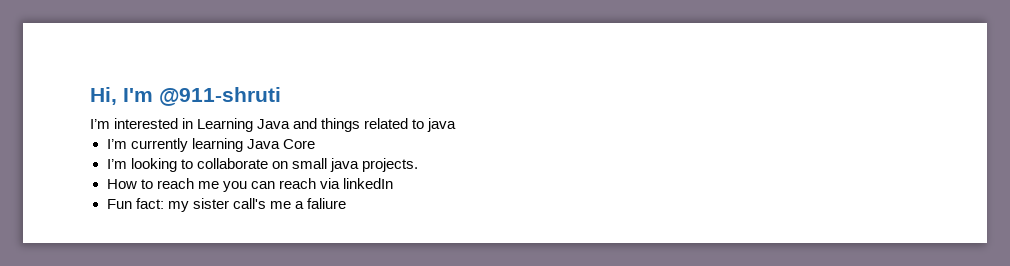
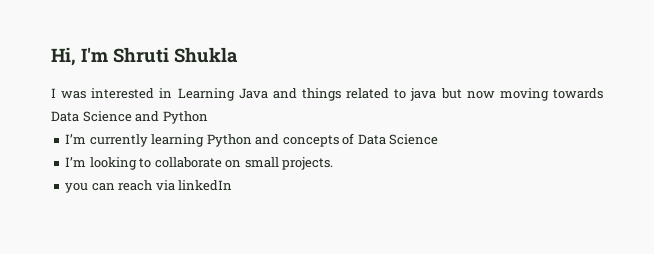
[159,87,281,106] [90,119,110,129] @911-shruti // I’m -> [113,47,238,63] [51,88,87,99] Shruti Shukla // I was
[106,138,315,152] // I’m currently learning Java Core -> [440,88,604,101] [51,111,208,124] [65,133,439,147] but now moving towards Data Science and Python // I’m currently learning Python and concepts of Data Science
[329,158,359,172] java -> (279, 162) none
[106,178,219,189] How to reach me -> (334, 163) none
[106,198,346,212] // Fun fact: my sister call's me a faliure -> (233, 185) none

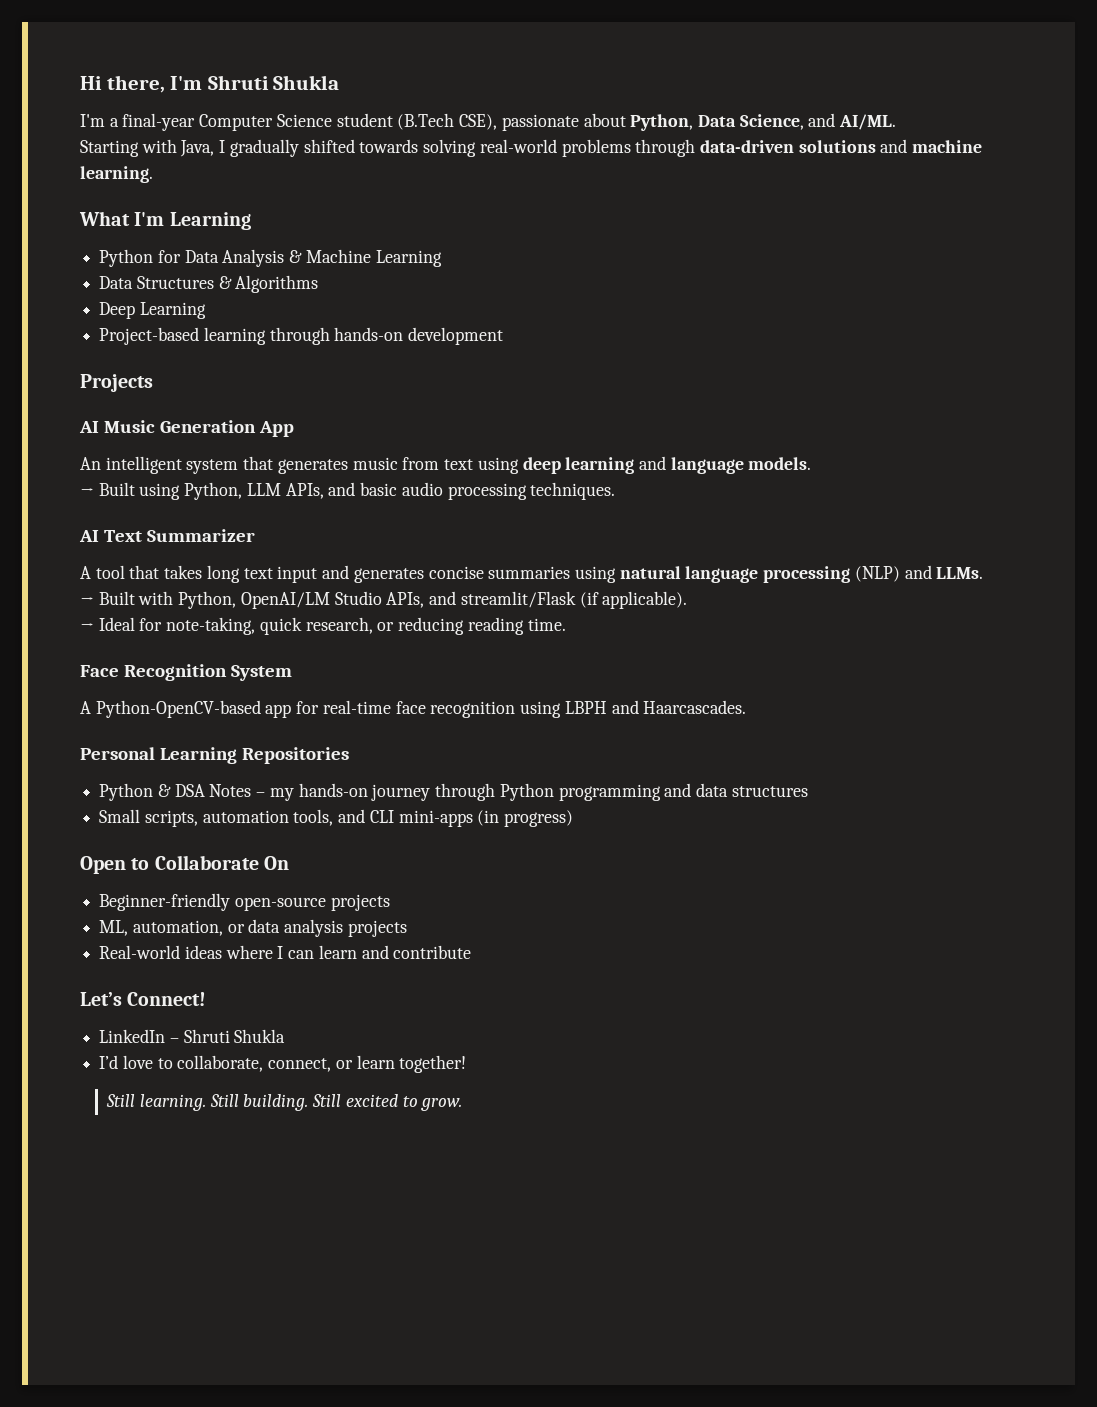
[51,47,76,66] Hi, -> [80,75,165,93] Hi there,
[51,88,604,101] [51,111,208,124] [65,133,439,147] [65,157,334,170] [65,180,233,193] I was interested in Learning Java and things related to java but now moving towards Data Science and Python // I’m currently learning Python and concepts of Data Science // I’m looking to collaborate on small projects. // you can reach via linkedIn -> [80,113,897,131] [80,139,983,157] [80,166,153,183] [79,211,251,230] [99,249,442,267] [99,275,319,293] [99,302,206,319] [99,327,504,345] [80,374,153,392] [79,420,294,437] [80,456,812,474] [80,482,616,500] [79,529,255,542] [80,565,984,583] [80,591,688,609] [80,617,566,635] [80,664,292,681] [80,700,747,718] [80,747,349,764] [99,783,808,801] [99,809,574,827] [80,855,289,874] [99,893,390,911] [99,919,407,937] [99,945,472,959] [80,992,207,1006] [99,1029,286,1043] [99,1055,467,1073] [106,1094,463,1111] I'm a final-year Computer Science student (B.Tech CSE), passionate about Python, Data Science, and AI/ML. // Starting with Java, I gradually shifted towards solving real-world problems through data-driven solutions and machine learning. // What I'm Learning // Python for Data Analysis & Machine Learning // Data Structures & Algorithms // Deep Learning // Project-based learning through hands-on development // Projects // AI Music Generation App // An intelligent system that generates music from text using deep learning and language models. // → Built using Python, LLM APIs, and basic audio processing techniques. // AI Text Summarizer // A tool that takes long text input and generates concise summaries using natural language processing (NLP) and LLMs. // → Built with Python, OpenAI/LM Studio APIs, and streamlit/Flask (if applicable). // → Ideal for note-taking, quick research, or reducing reading time. // Face Recognition System // A Python-OpenCV-based app for real-time face recognition using LBPH and Haarcascades. // Personal Learning Repositories // Python & DSA Notes – my hands-on journey through Python programming and data structures // Small scripts, automation tools, and CLI mini-apps (in progress) // Open to Collaborate On // Beginner-friendly open-source projects // ML, automation, or data analysis projects // Real-world ideas where I can learn and contribute // Let’s Connect! // LinkedIn – Shruti Shukla // I’d love to collaborate, connect, or learn together! // Still learning. Still building. Still excited to grow.

